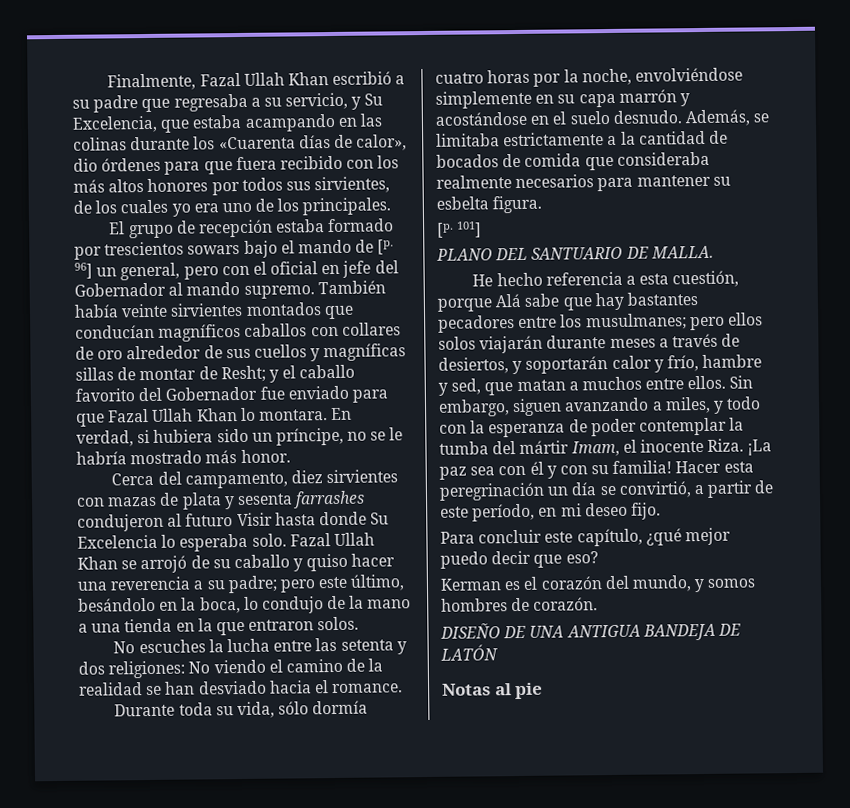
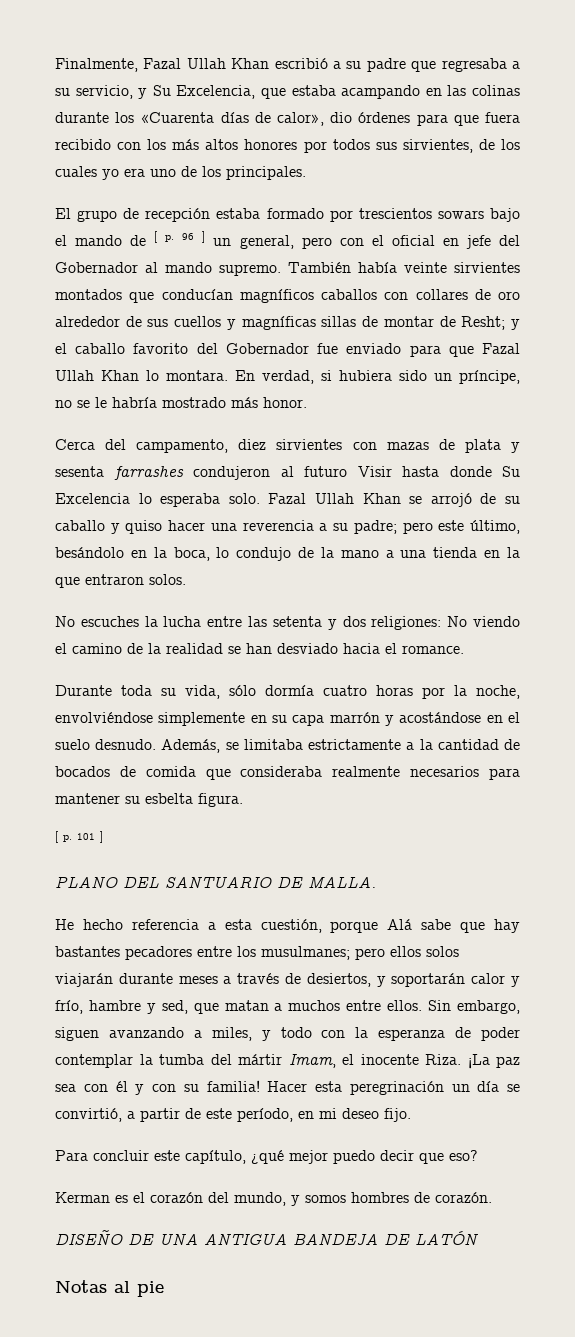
[377,239,395,255] [74,262,93,279] [p. 96] -> [154,231,206,243] [ p. 96 ]
[437,221,483,238] [p. 101] -> [55,831,103,843] [ p. 101 ]

